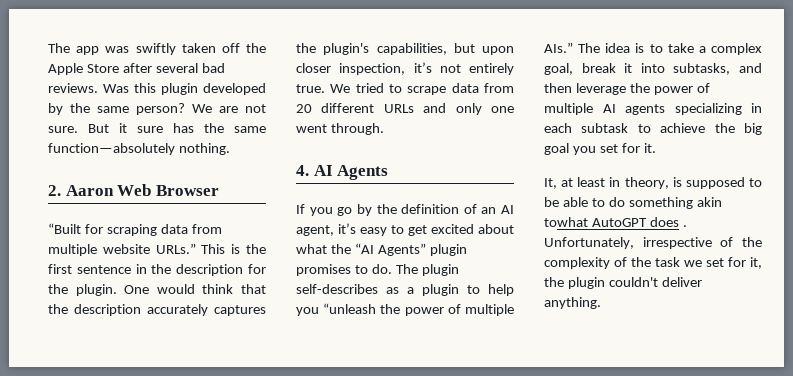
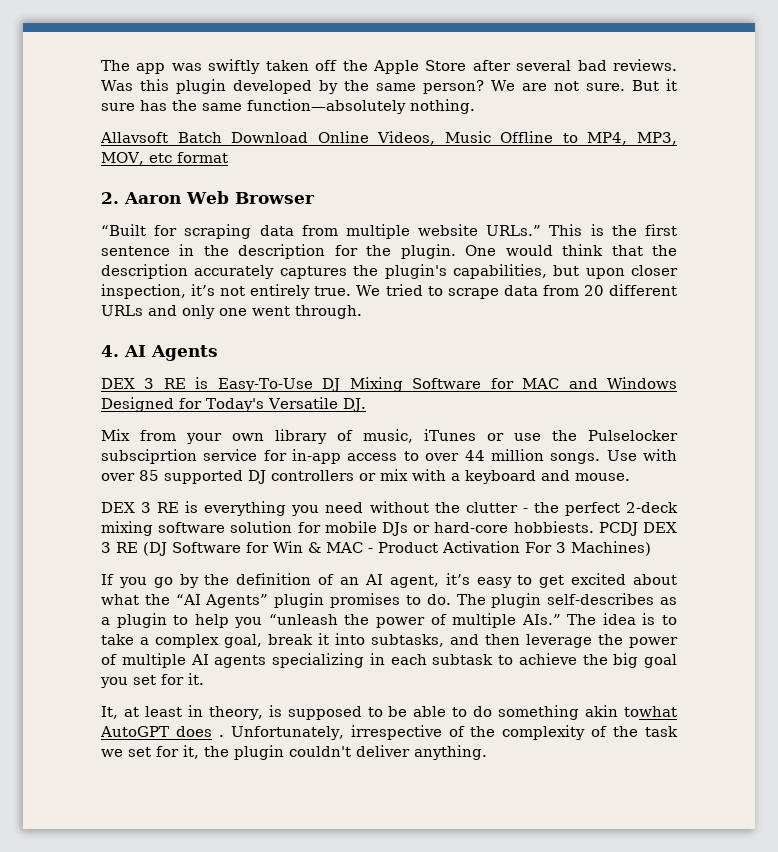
(230, 149) none -> [100,131,677,145] [101,152,228,165] // Allavsoft Batch Download Online Videos, Music Offline to MP4, MP3, MOV, etc format
(389, 172) none -> [101,377,678,392] [101,397,366,412] [101,429,678,444] [101,449,678,464] [101,469,630,484] [101,501,679,516] [101,521,677,536] [101,541,651,556] // DEX 3 RE is Easy-To-Use DJ Mixing Software for MAC and Windows Designed for Today's Versatile DJ. // Mix from your own library of music, iTunes or use the Pulselocker subsciprtion service for in-app access to over 44 million songs. Use with over 85 supported DJ controllers or mix with a keyboard and mouse. // DEX 3 RE is everything you need without the clutter - the perfect 2-deck mixing software solution for mobile DJs or hard-core hobbiests. PCDJ DEX 3 RE (DJ Software for Win & MAC - Product Activation For 3 Machines)

